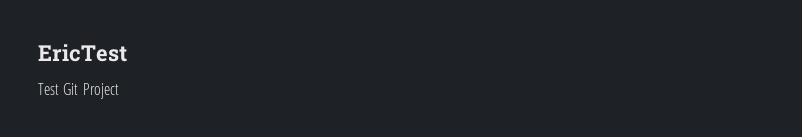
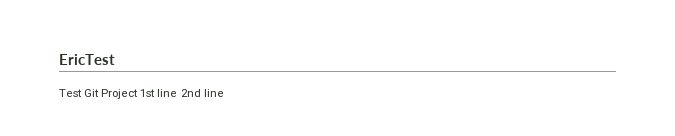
(119, 91) none -> [140,89,224,97] 1st line 2nd line

